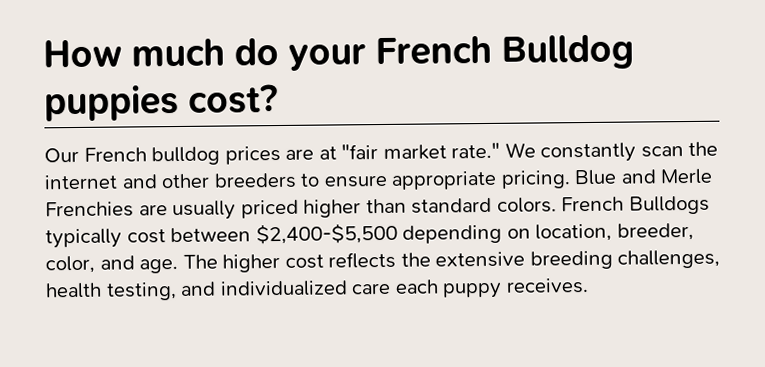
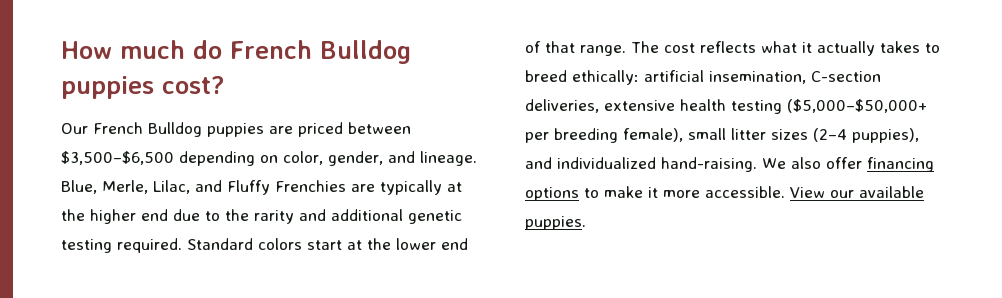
[288,43,366,71] your -> (222, 49) none
[151,141,719,166] [44,168,714,190] [45,195,710,221] [45,222,694,249] [45,249,721,274] [45,277,589,301] bulldog prices are at "fair market rate." We constantly scan the internet and other breeders to ensure appropriate pricing. Blue and Merle Frenchies are usually priced higher than standard colors. French Bulldogs typically cost between $2,400-$5,500 depending on location, breeder, color, and age. The higher cost reflects the extensive breeding challenges, health testing, and individualized care each puppy receives. -> [148,122,411,137] [61,151,477,166] [61,180,462,195] [61,209,462,224] [61,238,468,253] [525,41,940,56] [525,70,881,85] [525,99,927,114] [525,128,919,143] [525,157,934,172] [525,186,924,201] [525,216,586,230] Bulldog puppies are priced between $3,500–$6,500 depending on color, gender, and lineage. Blue, Merle, Lilac, and Fluffy Frenchies are typically at the higher end due to the rarity and additional genetic testing required. Standard colors start at the lower end of that range. The cost reflects what it actually takes to breed ethically: artificial insemination, C-section deliveries, extensive health testing ($5,000–$50,000+ per breeding female), small litter sizes (2–4 puppies), and individualized hand-raising. We also offer financing options to make it more accessible. View our available puppies.

